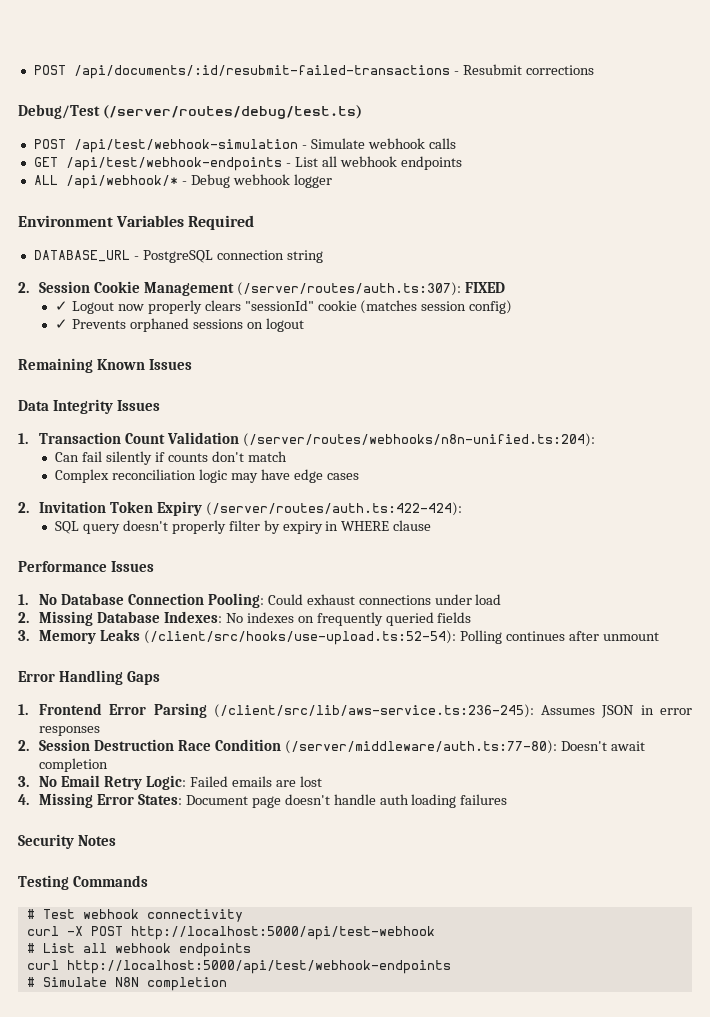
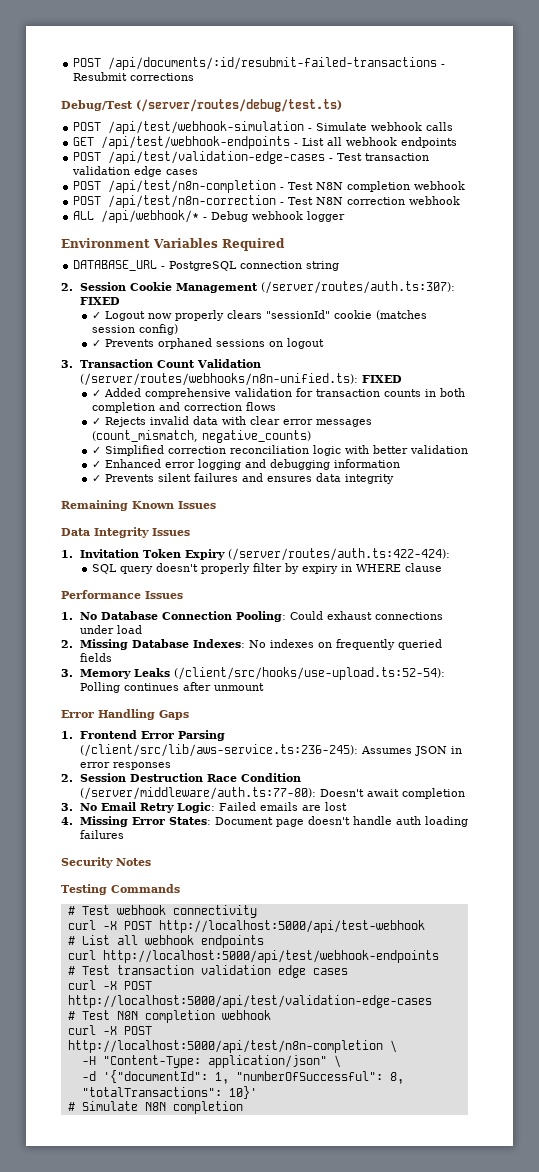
(462, 163) none -> [73,151,430,164] [72,166,199,177] [73,180,466,193] [73,195,461,208] // POST /api/test/validation-edge-cases - Test transaction validation edge cases // POST /api/test/n8n-completion - Test N8N completion webhook // POST /api/test/n8n-correction - Test N8N correction webhook
(304, 325) none -> [61,359,261,368] [79,373,402,386] [91,388,465,399] [91,402,276,413] [91,416,372,427] [91,430,311,443] [91,445,468,456] [91,459,400,470] [91,473,394,484] // 3. Transaction Count Validation (/server/routes/webhooks/n8n-unified.ts): FIXED // ✓ Added comprehensive validation for transaction counts in both completion and correction flows // ✓ Rejects invalid data with clear error messages (count_mismatch, negative_counts) // ✓ Simplified correction reconciliation logic with better validation // ✓ Enhanced error logging and debugging information // ✓ Prevents silent failures and ensures data integrity
[39,432,595,447] [55,451,287,465] [55,469,359,483] [18,502,29,513] Transaction Count Validation (/server/routes/webhooks/n8n-unified.ts:204): // Can fail silently if counts don't match // Complex reconciliation logic may have edge cases // 2. -> (73, 554) none
(451, 967) none -> [67,965,348,978] [67,980,152,990] [67,995,432,1008] [67,1010,271,1023] [67,1025,152,1035] [67,1040,397,1053] [81,1055,341,1068] [81,1070,404,1084] [81,1086,257,1099] // # Test transaction validation edge cases // curl -X POST http://localhost:5000/api/test/validation-edge-cases // # Test N8N completion webhook // curl -X POST http://localhost:5000/api/test/n8n-completion \ // -H "Content-Type: application/json" \ // -d '{"documentId": 1, "numberOfSuccessful": 8, "totalTransactions": 10}'

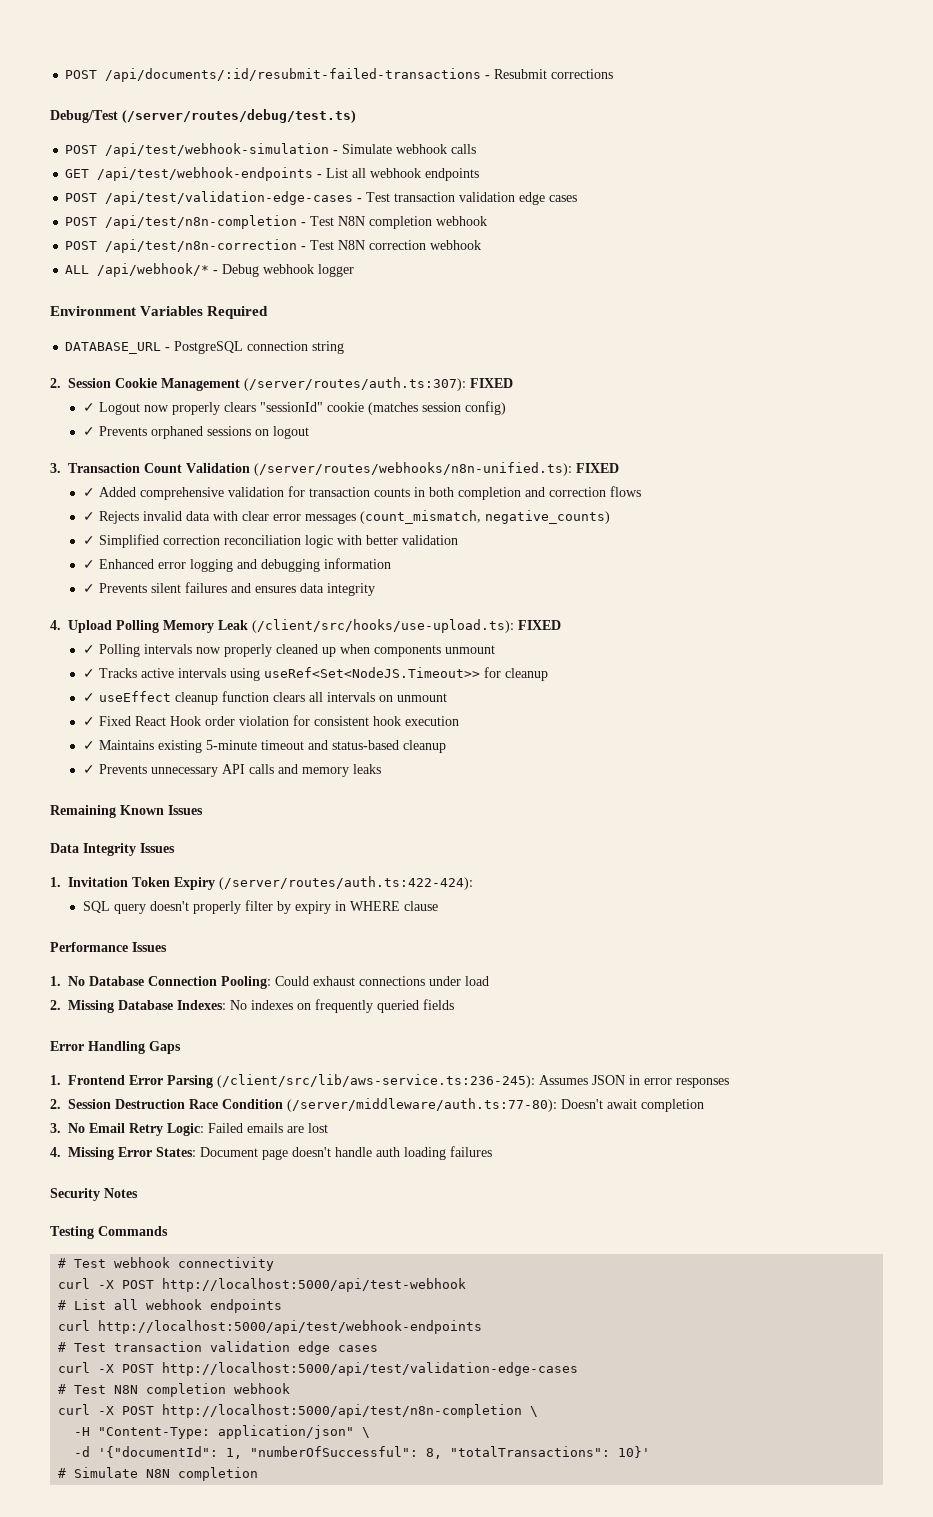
(394, 479) none -> [50,619,561,633] [82,644,495,657] [82,667,548,681] [82,691,447,705] [82,715,459,726] [82,740,446,753] [82,764,381,777] // 4. Upload Polling Memory Leak (/client/src/hooks/use-upload.ts): FIXED // ✓ Polling intervals now properly cleaned up when components unmount // ✓ Tracks active intervals using useRef<Set<NodeJS.Timeout>> for cleanup // ✓ useEffect cleanup function clears all intervals on unmount // ✓ Fixed React Hook order violation for consistent hook execution // ✓ Maintains existing 5-minute timeout and status-based cleanup // ✓ Prevents unnecessary API calls and memory leaks
[61,667,445,680] [79,682,264,693] // 3. Memory Leaks (/client/src/hooks/use-upload.ts:52-54): Polling continues after unmount -> (454, 1004) none

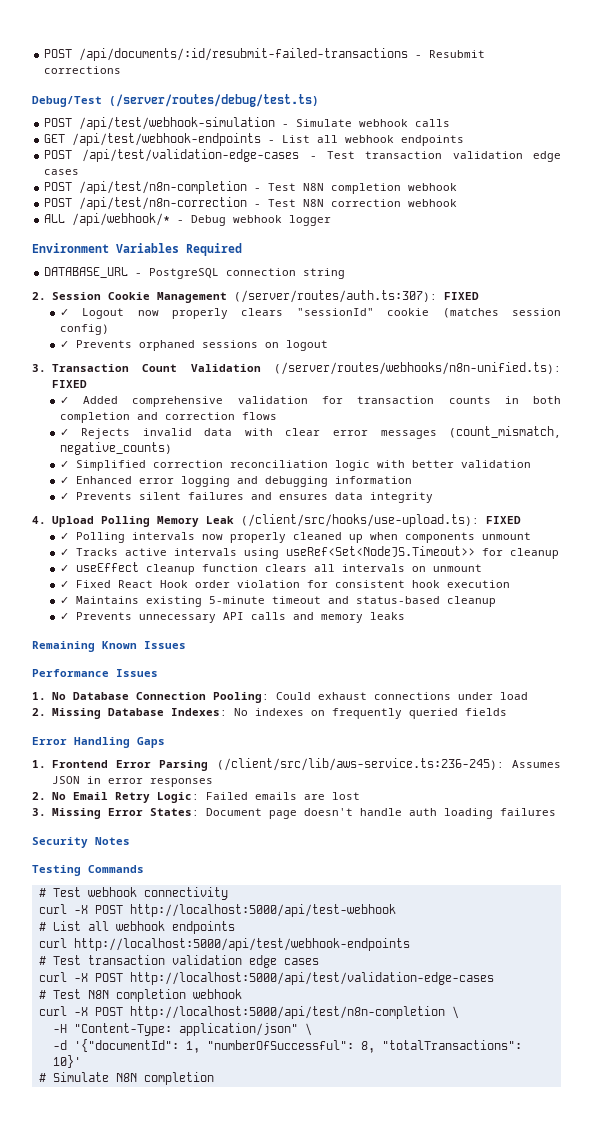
[50,843,175,856] [50,876,473,890] [82,900,438,914] // Data Integrity Issues // 1. Invitation Token Expiry (/server/routes/auth.ts:422-424): // SQL query doesn't properly filter by expiry in WHERE clause -> (186, 645) none
[68,1098,704,1112] [50,1123,61,1133] Session Destruction Race Condition (/server/middleware/auth.ts:77-80): Doesn't await completion // 3. -> (46, 796) none
[50,1147,61,1157] 4. -> [32,808,46,816] 3.

